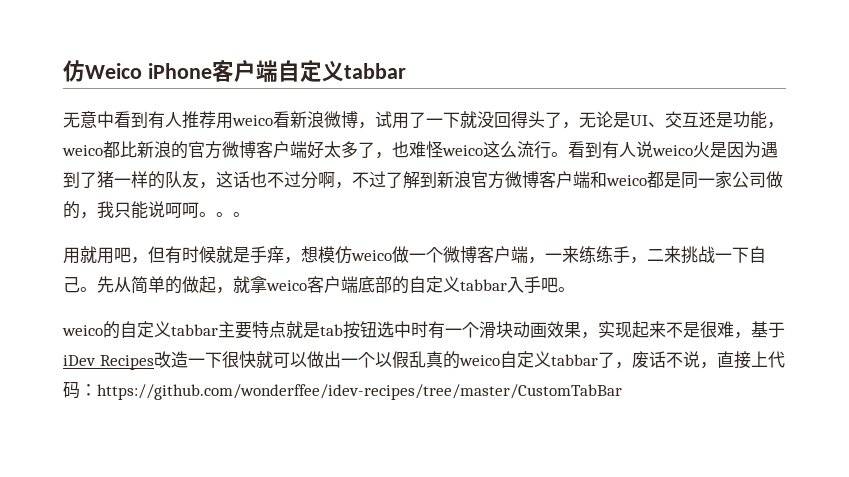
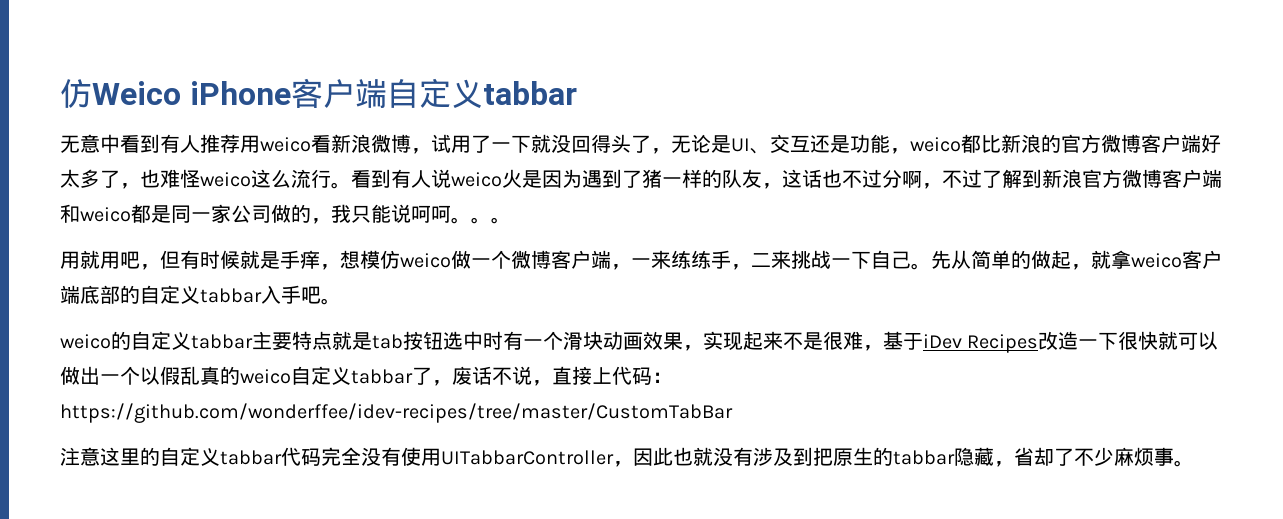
(622, 392) none -> [60,447,1194,467] // 注意这里的自定义tabbar代码完全没有使用UITabbarController，因此也就没有涉及到把原生的tabbar隐藏，省却了不少麻烦事。

